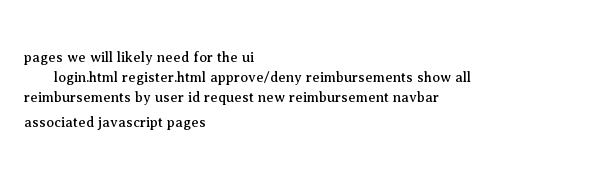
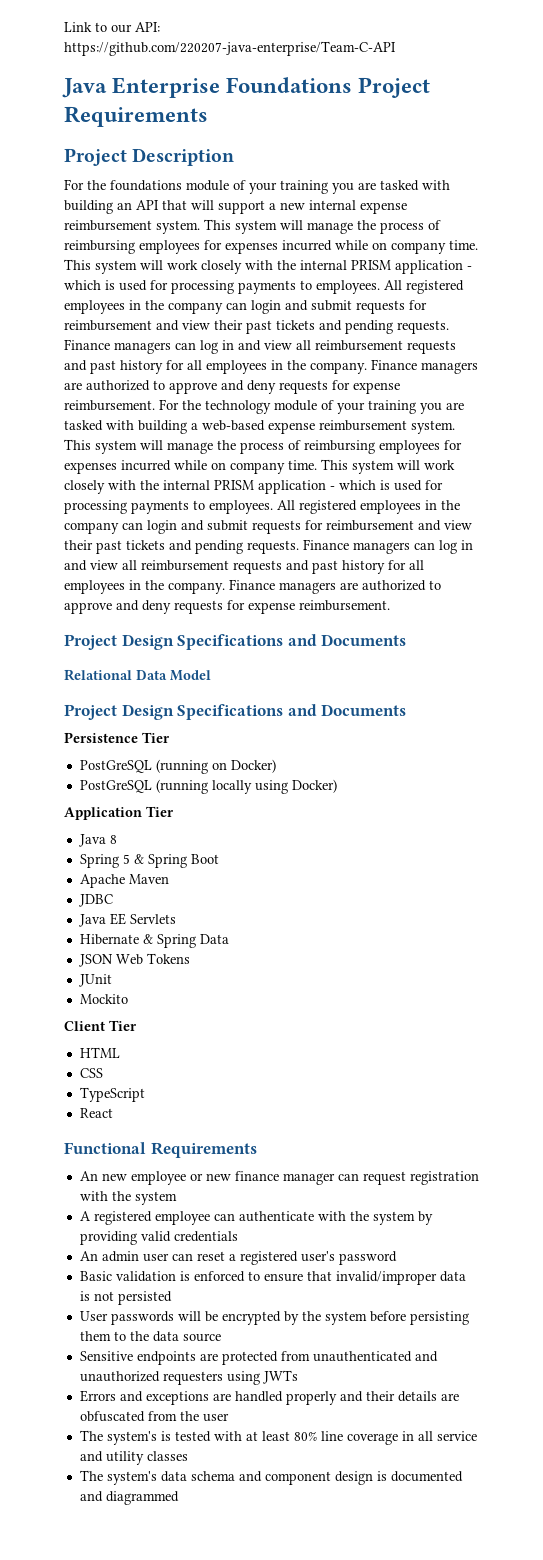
[24,51,254,65] [53,71,471,85] [24,91,439,105] [24,116,206,130] pages we will likely need for the ui // login.html register.html approve/deny reimbursements show all reimbursements by user id request new reimbursement navbar // associated javascript pages -> [64,22,160,33] [64,41,396,56] [62,77,431,98] [64,106,208,127] [64,148,235,166] [64,179,450,194] [64,200,407,214] [64,219,441,234] [64,240,478,254] [64,259,472,274] [64,280,464,294] [64,300,427,314] [64,320,449,334] [64,339,456,354] [64,359,478,374] [64,380,400,394] [64,399,464,414] [64,420,455,434] [64,439,462,454] [64,459,455,474] [64,480,443,494] [64,500,460,514] [64,520,472,534] [64,539,473,554] [64,560,424,574] [64,579,441,594] [64,600,390,614] [64,634,407,650] [64,669,211,681] [64,704,407,720] [64,732,170,743] [79,759,276,774] [79,779,337,794] [64,806,174,820] [78,834,117,847] [79,854,219,868] [79,874,169,888] [78,894,113,907] [78,913,176,927] [79,934,229,948] [78,953,190,967] [78,974,112,987] [79,994,128,1004] [64,1020,137,1031] [79,1047,120,1058] [79,1068,103,1078] [79,1087,145,1102] [79,1108,113,1118] [64,1142,257,1158] [79,1171,479,1185] [79,1191,177,1205] [79,1211,433,1225] [79,1231,238,1245] [79,1251,397,1265] [79,1271,466,1285] [79,1291,172,1305] [79,1311,469,1325] [79,1331,221,1342] [79,1351,438,1365] [79,1370,298,1385] [79,1390,459,1405] [79,1411,229,1422] [79,1430,477,1445] [79,1451,188,1465] [79,1470,463,1485] [79,1491,179,1505] Link to our API: https://github.com/220207-java-enterprise/Team-C-API // Java Enterprise Foundations Project Requirements // Project Description // For the foundations module of your training you are tasked with building an API that will support a new internal expense reimbursement system. This system will manage the process of reimbursing employees for expenses incurred while on company time. This system will work closely with the internal PRISM application - which is used for processing payments to employees. All registered employees in the company can login and submit requests for reimbursement and view their past tickets and pending requests. Finance managers can log in and view all reimbursement requests and past history for all employees in the company. Finance managers are authorized to approve and deny requests for expense reimbursement. For the technology module of your training you are tasked with building a web-based expense reimbursement system. This system will manage the process of reimbursing employees for expenses incurred while on company time. This system will work closely with the internal PRISM application - which is used for processing payments to employees. All registered employees in the company can login and submit requests for reimbursement and view their past tickets and pending requests. Finance managers can log in and view all reimbursement requests and past history for all employees in the company. Finance managers are authorized to approve and deny requests for expense reimbursement. // Project Design Specifications and Documents // Relational Data Model // Project Design Specifications and Documents // Persistence Tier // PostGreSQL (running on Docker) // PostGreSQL (running locally using Docker) // Application Tier // Java 8 // Spring 5 & Spring Boot // Apache Maven // JDBC // Java EE Servlets // Hibernate & Spring Data // JSON Web Tokens // JUnit // Mockito // Client Tier // HTML // CSS // TypeScript // React // Functional Requirements // An new employee or new finance manager can request registration with the system // A registered employee can authenticate with the system by providing valid credentials // An admin user can reset a registered user's password // Basic validation is enforced to ensure that invalid/improper data is not persisted // User passwords will be encrypted by the system before persisting them to the data source // Sensitive endpoints are protected from unauthenticated and unauthorized requesters using JWTs // Errors and exceptions are handled properly and their details are obfuscated from the user // The system's is tested with at least 80% line coverage in all service and utility classes // The system's data schema and component design is documented and diagrammed

